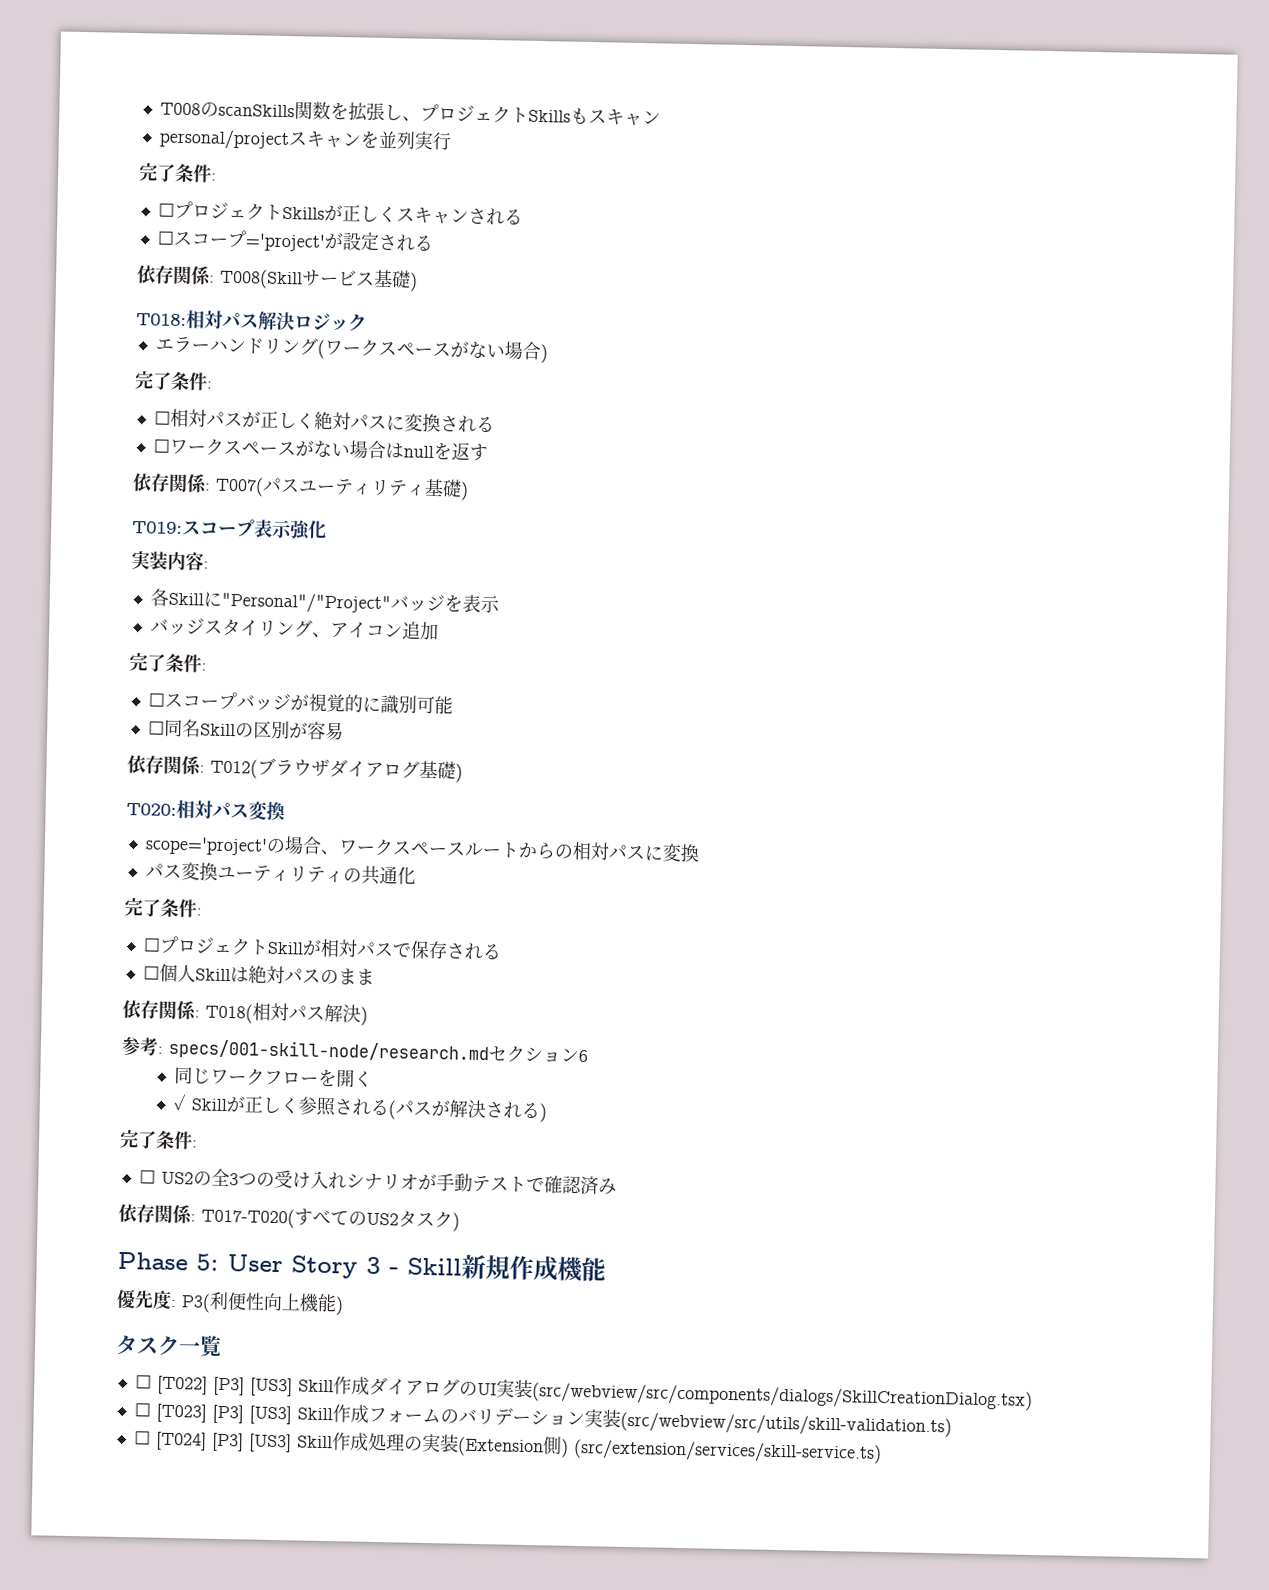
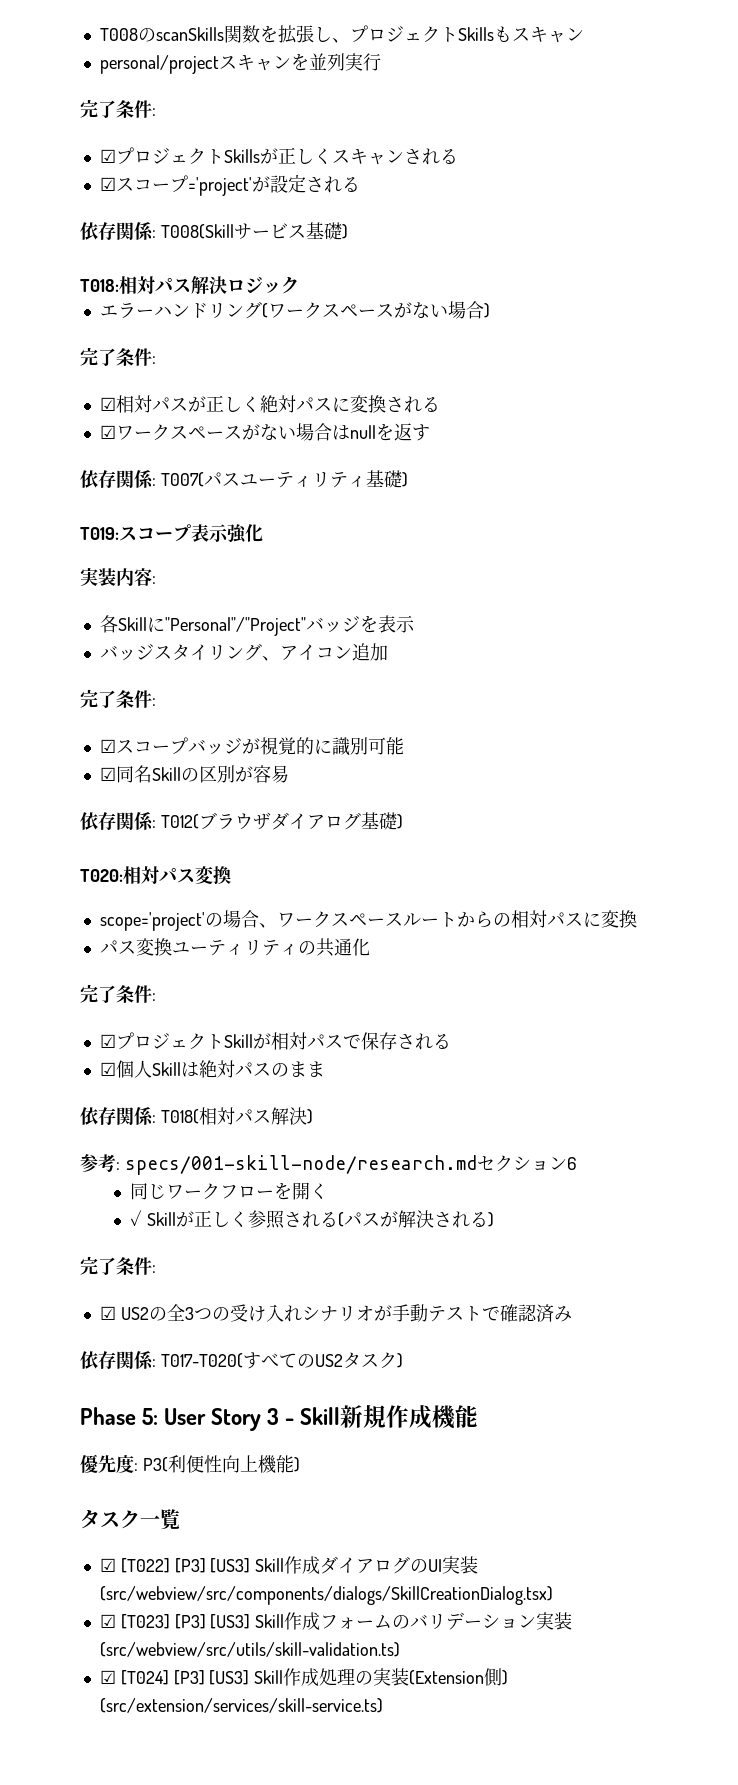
[157,202,175,217] ☐ -> [99,149,116,163] ☑
[156,230,175,245] ☐ -> [99,177,116,191] ☑
[153,410,171,425] ☐ -> [99,397,116,411] ☑
[152,438,170,453] ☐ -> [99,425,116,439] ☑
[147,692,165,707] ☐ -> [99,739,116,753] ☑
[147,720,165,735] ☐ -> [99,767,116,781] ☑
[142,937,161,952] ☐ -> [99,1034,116,1048] ☑
[142,965,160,980] ☐ -> [99,1062,116,1076] ☑
[138,1169,156,1184] ☐ -> [99,1306,116,1320] ☑
[134,1374,152,1389] ☐ -> [99,1558,116,1572] ☑
[133,1402,151,1417] ☐ -> [99,1614,116,1628] ☑
[133,1430,151,1445] ☐ -> [99,1670,116,1684] ☑

